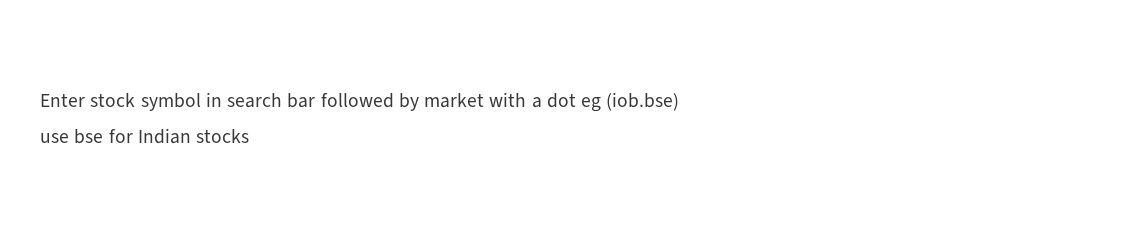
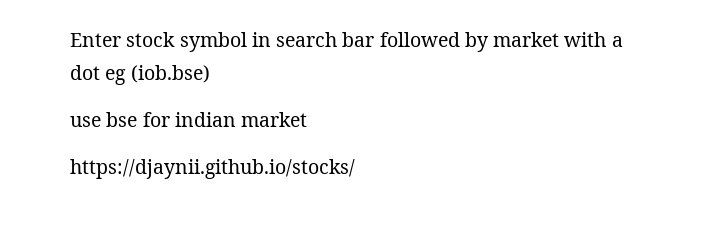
[137,128,250,144] Indian stocks -> [174,112,308,127] [70,159,355,179] indian market // https://djaynii.github.io/stocks/

